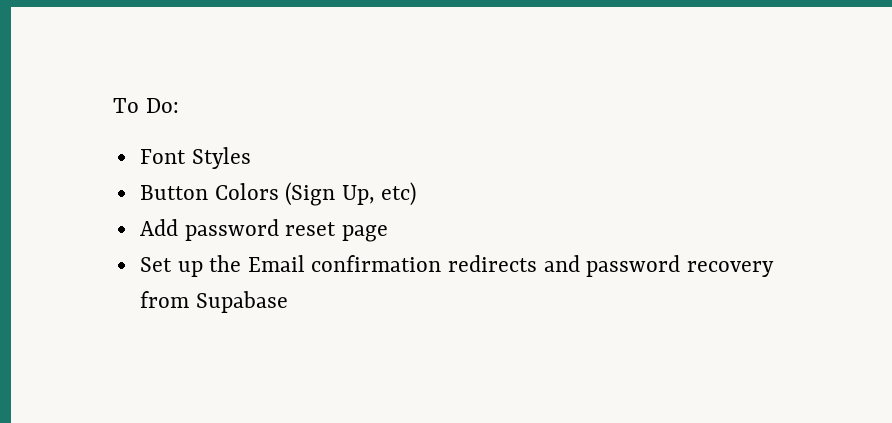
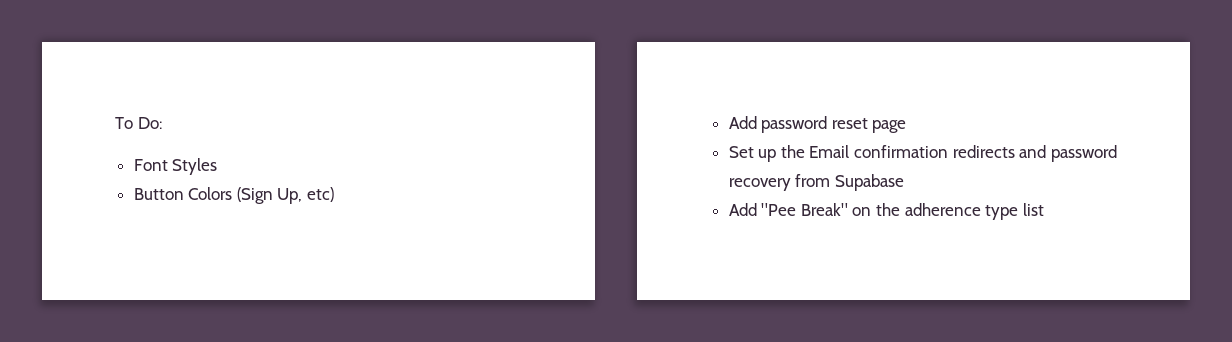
(288, 302) none -> [728,203,1044,220] // Add "Pee Break" on the adherence type list

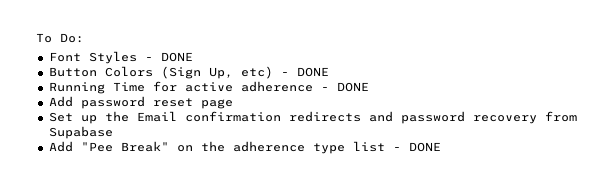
(218, 166) none -> [144,52,193,62] - DONE
(335, 194) none -> [280,67,329,77] [48,81,369,94] - DONE // Running Time for active adherence - DONE
(1044, 209) none -> [392,142,441,152] - DONE

